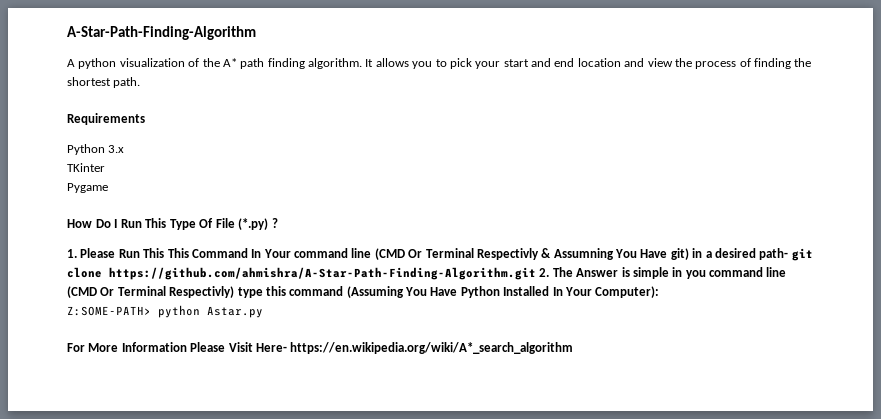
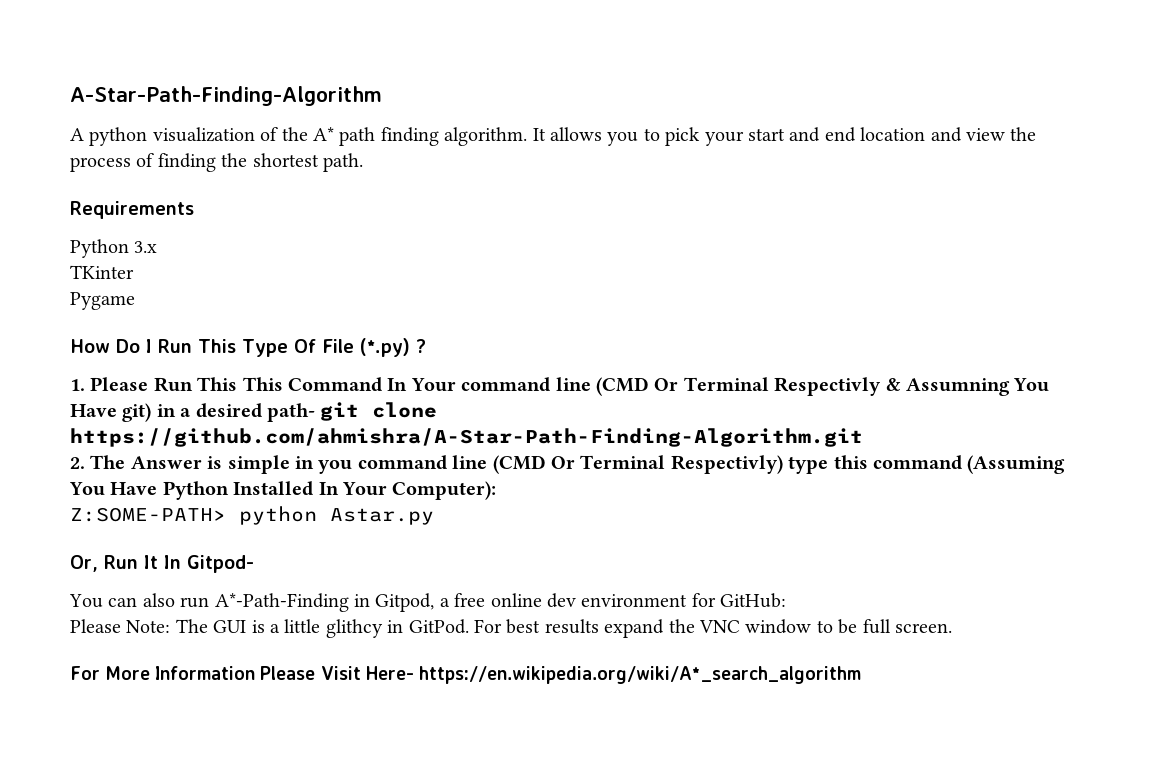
(536, 273) none -> (863, 437) //
(263, 312) none -> [70,555,254,573] [69,593,787,612] [70,619,952,638] // Or, Run It In Gitpod- // You can also run A*-Path-Finding in Gitpod, a free online dev environment for GitHub: // Please Note: The GUI is a little glithcy in GitPod. For best results expand the VNC window to be full screen.

